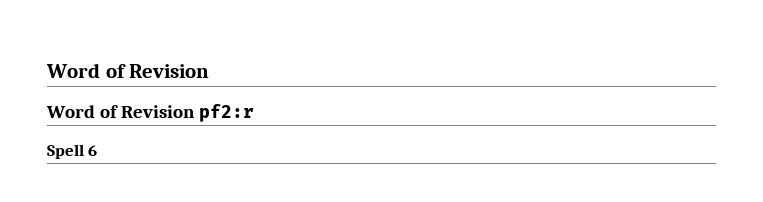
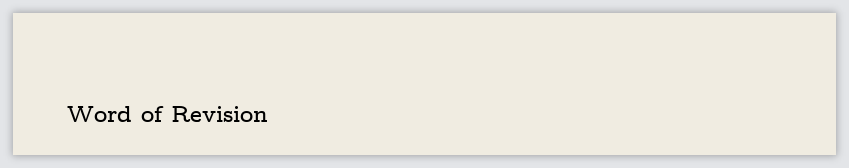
[46,63,210,78] [46,104,254,122] [47,144,98,159] Word of Revision // Word of Revision pf2:r // Spell 6 -> [67,106,268,122] Word of Revision

